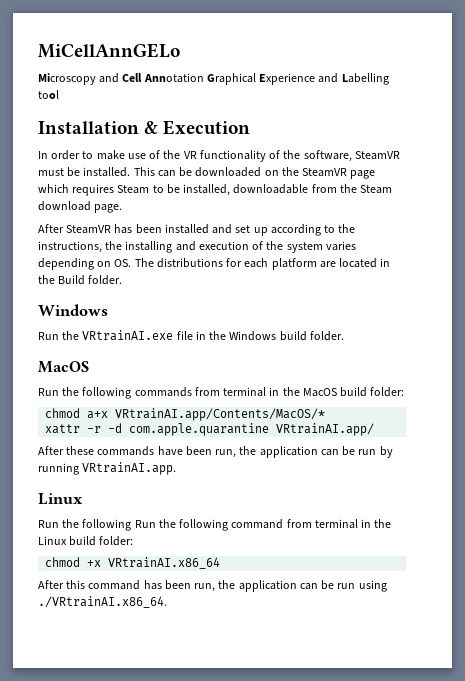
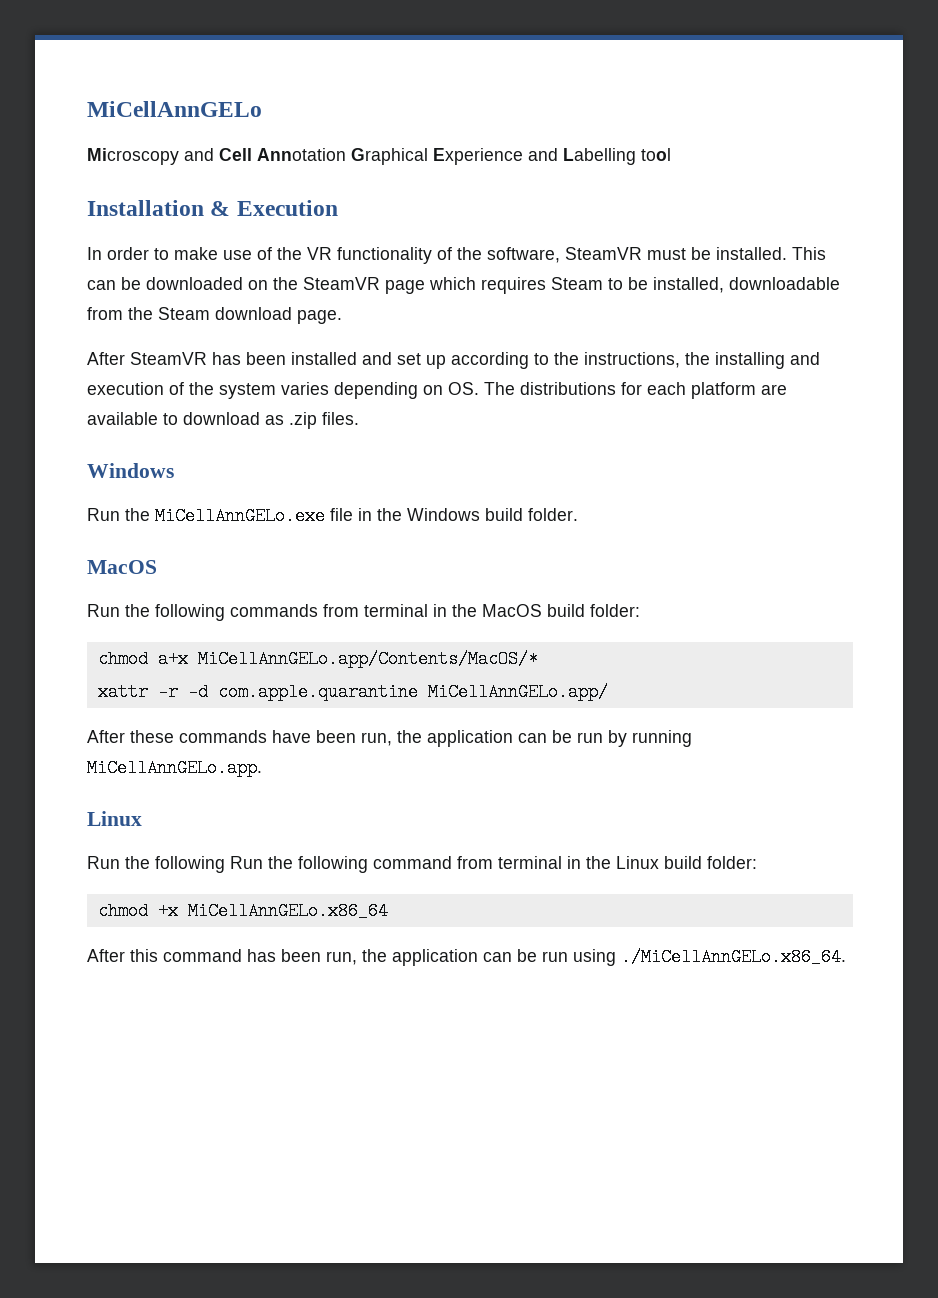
[339,258,391,268] [38,275,123,285] located in the Build folder. -> [87,412,359,429] available to download as .zip files.
[82,330,174,341] VRtrainAI.exe -> [155,507,325,525] MiCellAnnGELo.exe
[115,408,326,421] VRtrainAI.app/Contents/MacOS/* -> [197,650,538,668] MiCellAnnGELo.app/Contents/MacOS/*
[276,423,375,436] VRtrainAI.app/ -> [427,683,608,701] MiCellAnnGELo.app/
[82,462,177,475] VRtrainAI.app. -> [87,759,262,777] MiCellAnnGELo.app.
[108,557,221,569] VRtrainAI.x86_64 -> [187,902,388,920] MiCellAnnGELo.x86_64
[38,596,167,608] ./VRtrainAI.x86_64. -> [621,948,846,966] ./MiCellAnnGELo.x86_64.

